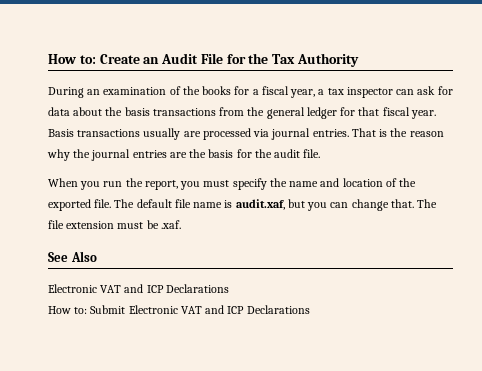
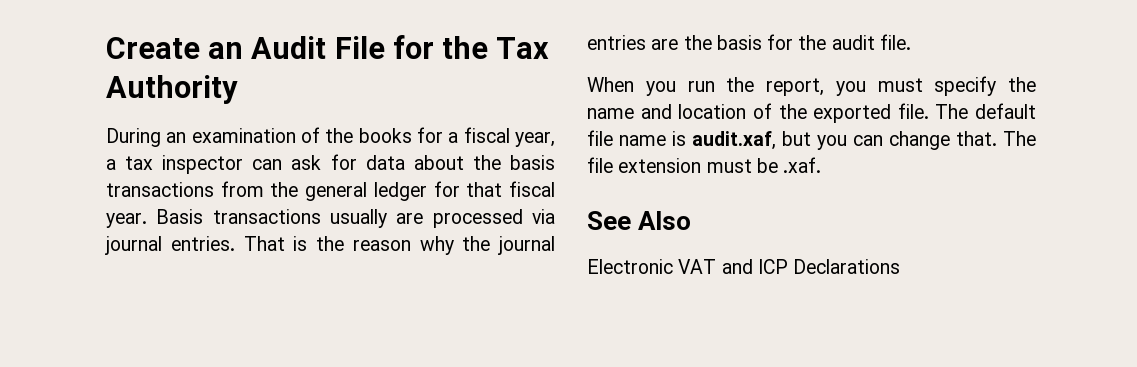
[48,54,96,64] How to: -> (106, 48) none
[48,305,310,314] // How to: Submit Electronic VAT and ICP Declarations -> (901, 266) none

